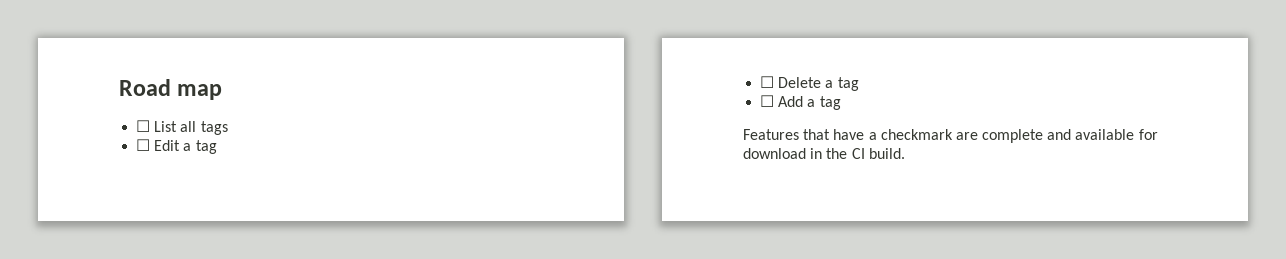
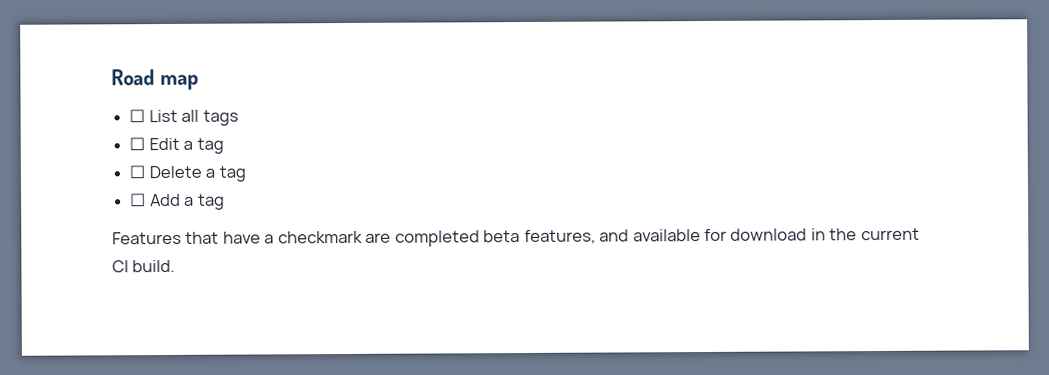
[982,129,1044,143] complete -> [394,229,596,247] completed beta features,
(848, 153) none -> [860,227,920,241] current

